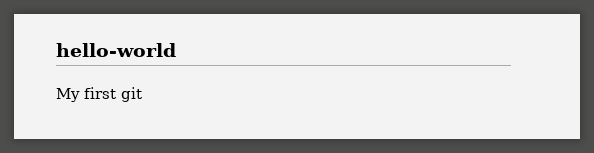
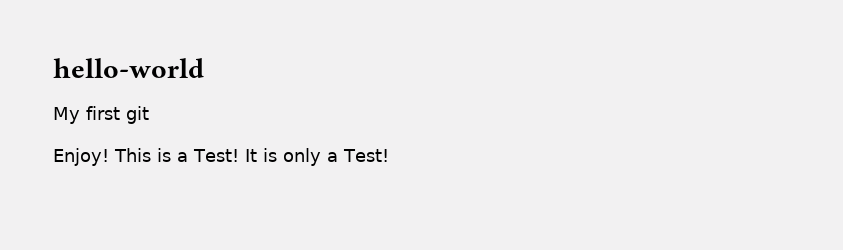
(142, 94) none -> [53,148,389,166] // Enjoy! This is a Test! It is only a Test!

